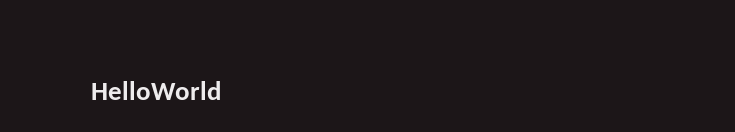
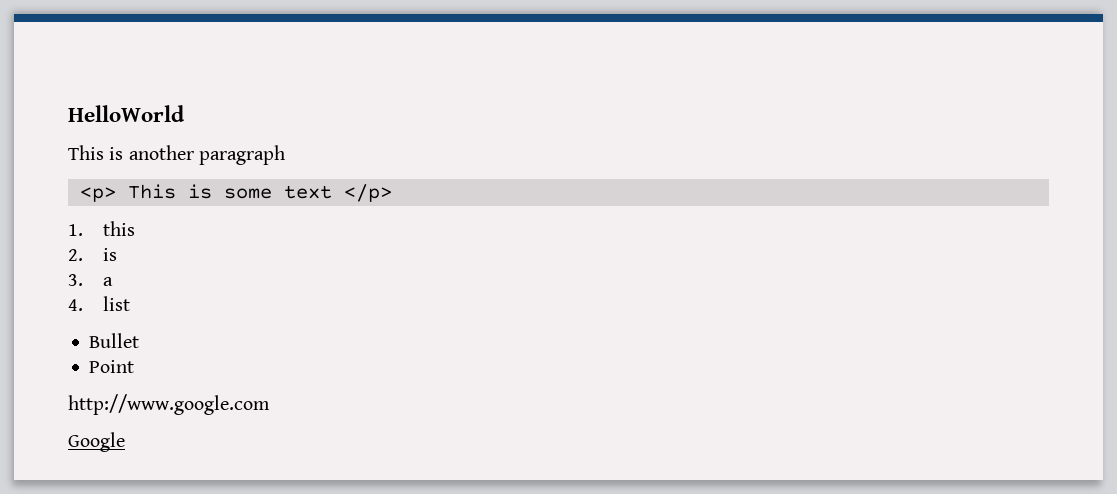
(221, 90) none -> [68,145,285,165] [79,184,392,202] [68,221,135,236] [68,248,117,261] [68,274,113,286] [68,296,130,311] [89,333,140,348] [89,360,135,373] [68,394,270,415] [68,432,125,452] // This is another paragraph // <p> This is some text </p> // 1. this // 2. is // 3. a // 4. list // Bullet // Point // http://www.google.com // Google

